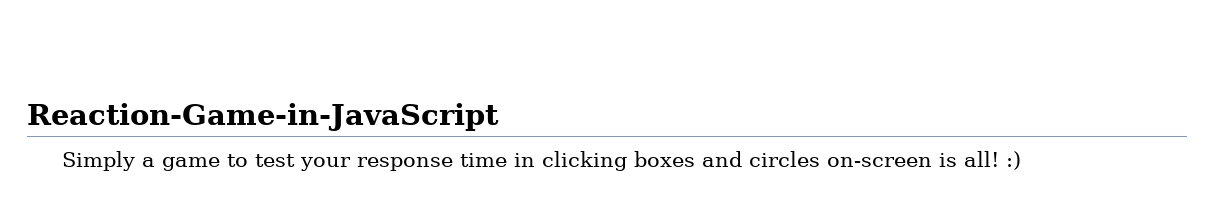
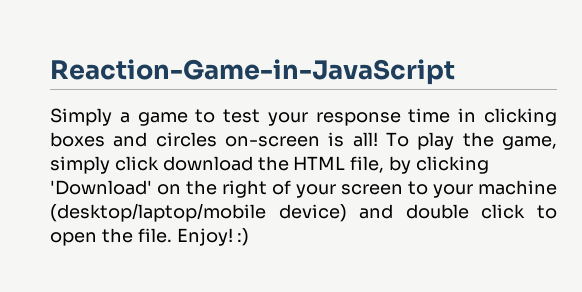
(1000, 159) none -> [385,132,557,150] [50,156,490,174] [50,180,557,198] [50,203,558,222] [50,228,233,246] To play the game, simply click download the HTML file, by clicking 'Download' on the right of your screen to your machine (desktop/laptop/mobile device) and double click to open the file. Enjoy!

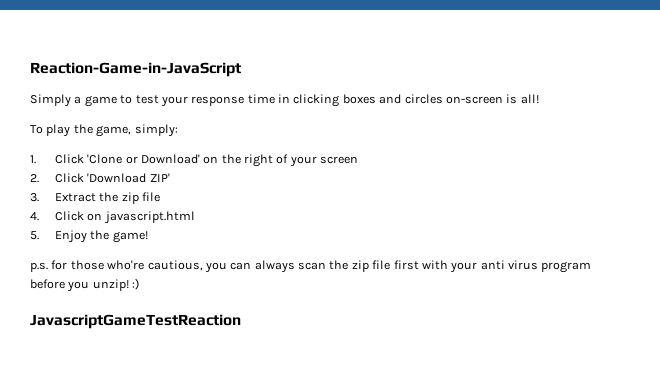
(378, 139) none -> (539, 99) //
[50,156,490,174] [50,180,152,195] simply click download the HTML file, by clicking 'Download' -> [134,124,178,137] [30,154,200,164] simply: // 1. Click 'Clone or Download'
[408,180,557,198] [50,203,558,222] [50,228,233,246] to your machine (desktop/laptop/mobile device) and double click to open the file. Enjoy! -> [30,173,170,183] [30,192,160,204] [30,211,195,224] [30,230,148,243] [30,260,592,273] [30,279,129,292] // 2. Click 'Download ZIP' // 3. Extract the zip file // 4. Click on javascript.html // 5. Enjoy the game! // p.s. for those who're cautious, you can always scan the zip file first with your anti virus program before you unzip!
(250, 237) none -> [30,314,241,329] // JavascriptGameTestReaction

